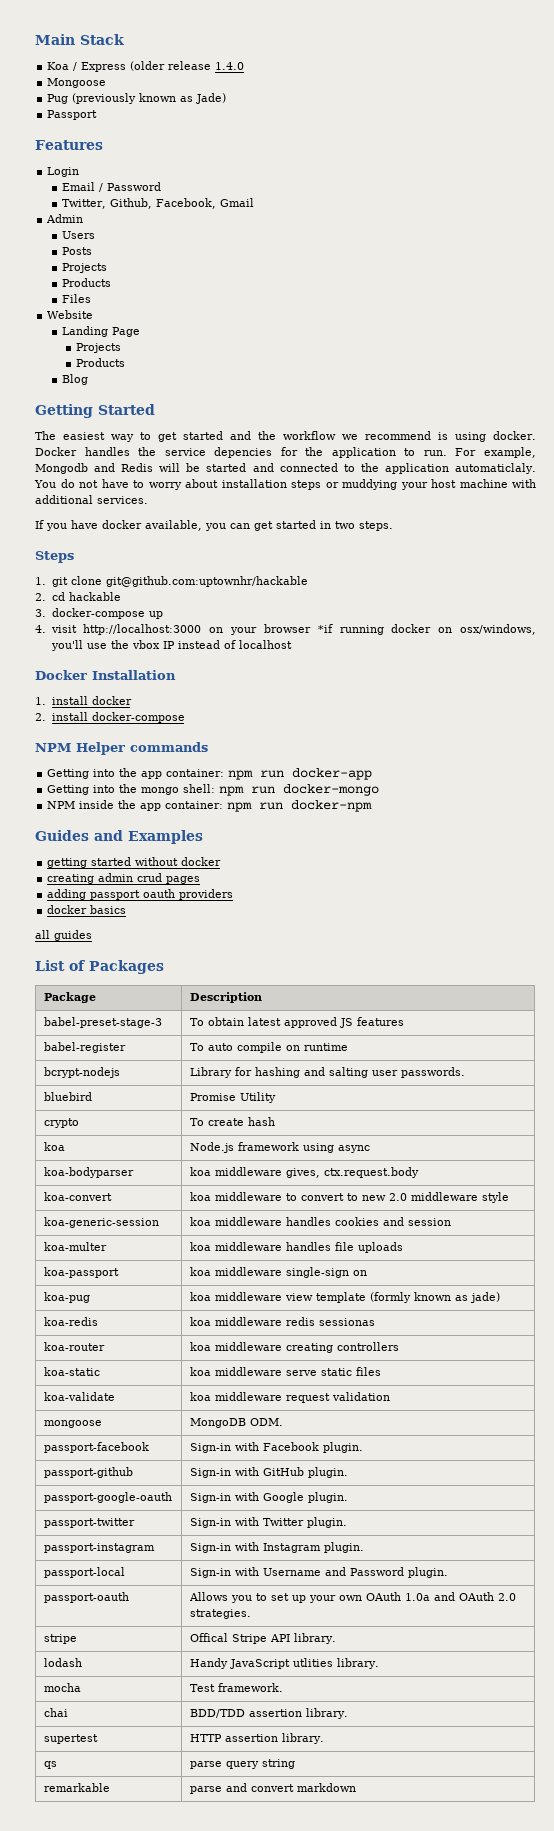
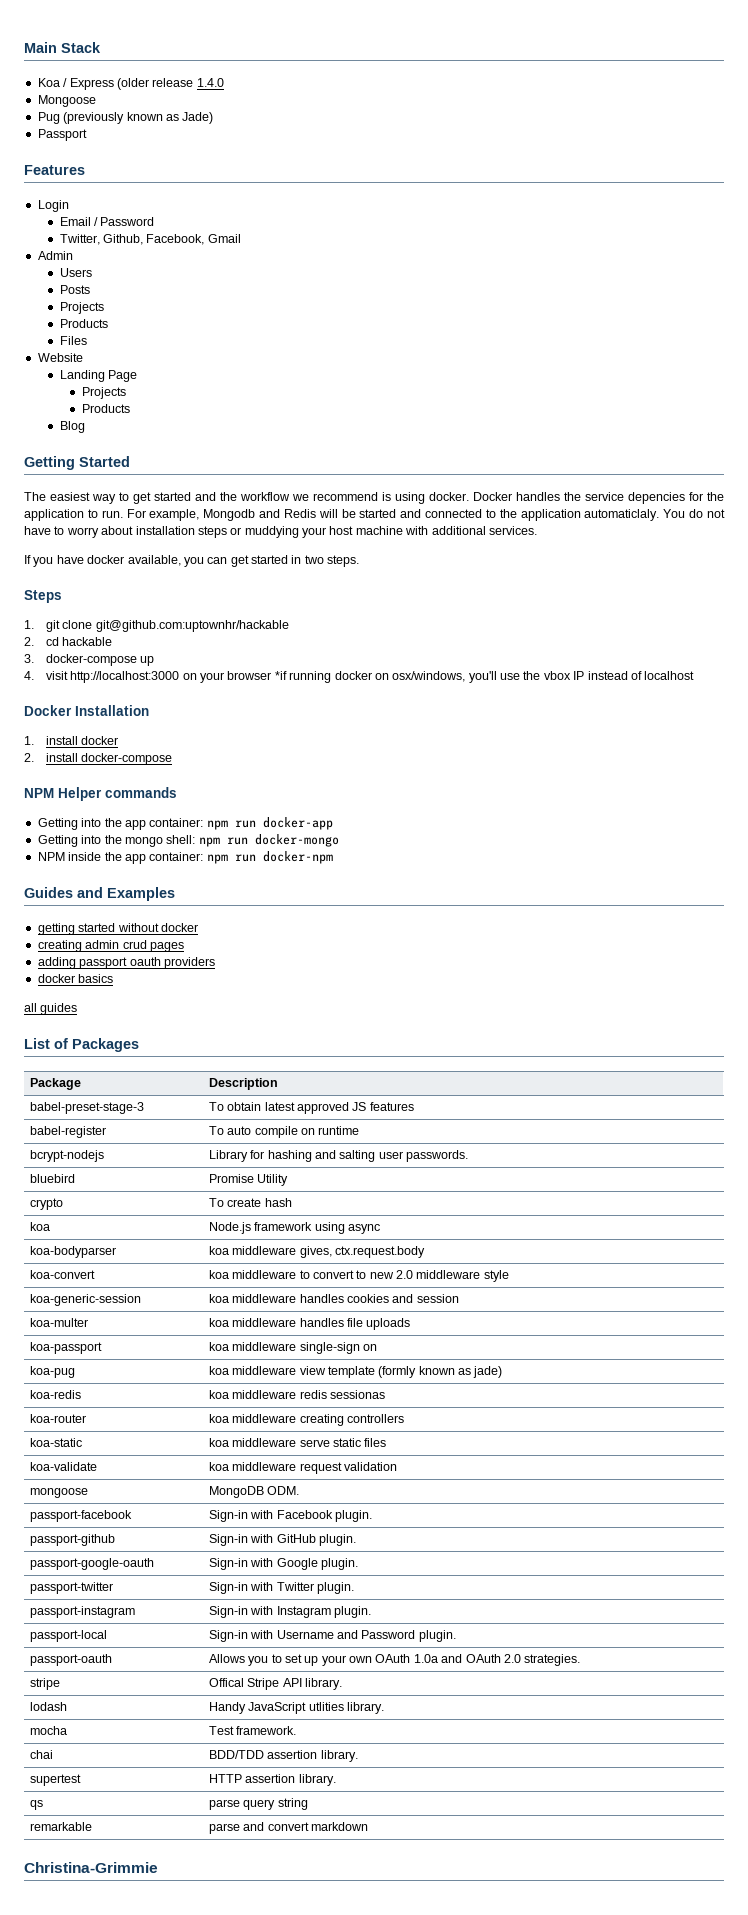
(356, 1787) none -> [24,1862,158,1873] // Christina-Grimmie

